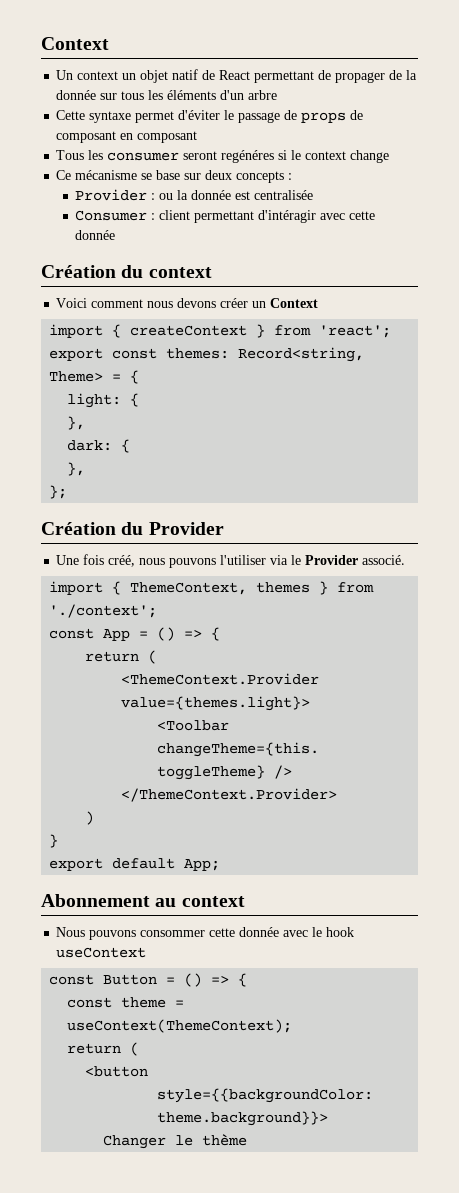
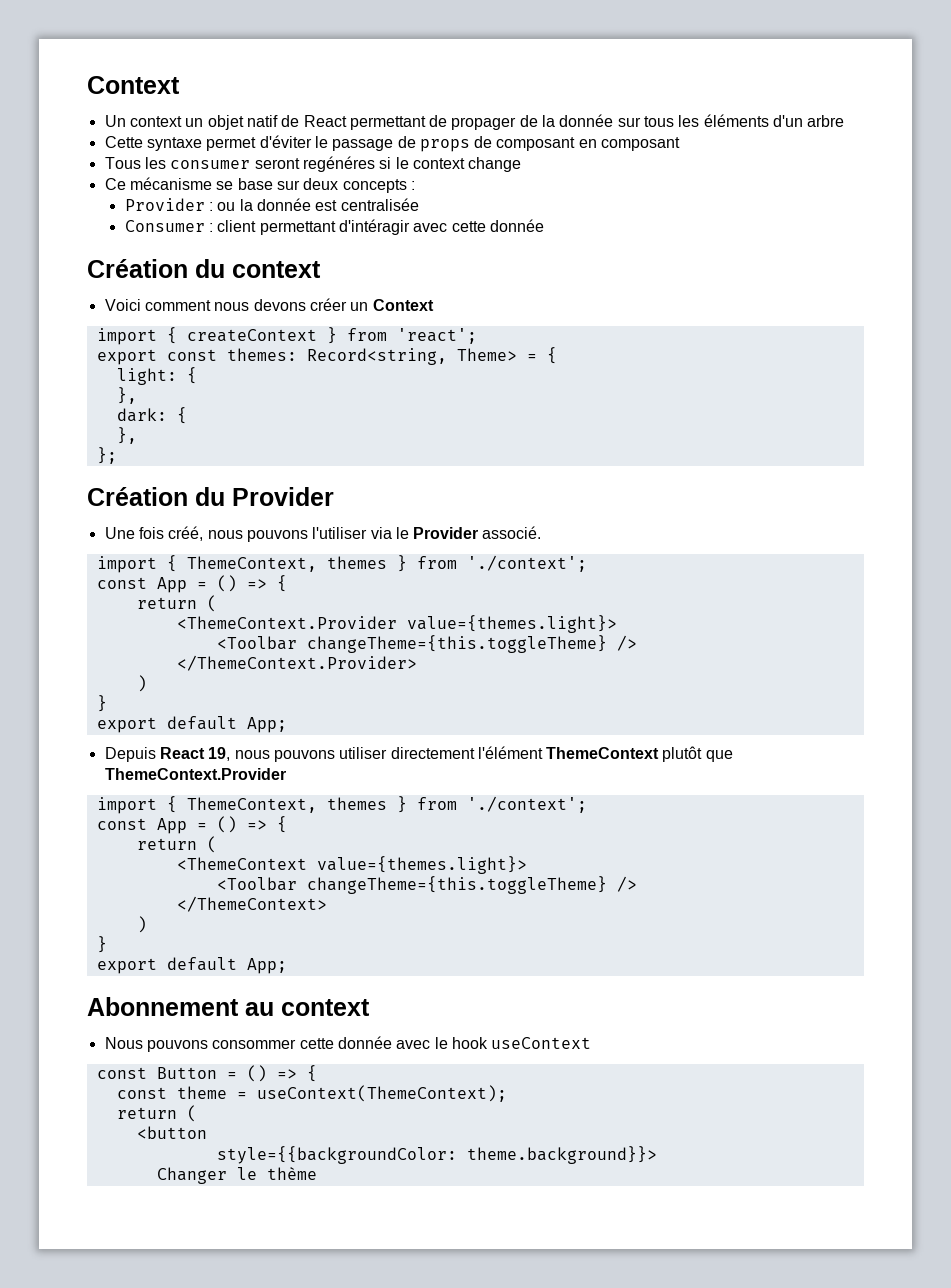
(221, 865) none -> [104,746,733,762] [104,768,286,780] [96,796,587,814] [96,816,287,834] [136,836,217,853] [176,856,527,874] [216,876,637,894] [176,896,327,912] [136,916,147,933] [96,936,107,953] [96,957,287,974] // Depuis React 19, nous pouvons utiliser directement l'élément ThemeContext plutôt que ThemeContext.Provider // import { ThemeContext, themes } from './context'; // const App = () => { // return ( // <ThemeContext value={themes.light}> // <Toolbar changeTheme={this.toggleTheme} /> // </ThemeContext> // ) // } // export default App;

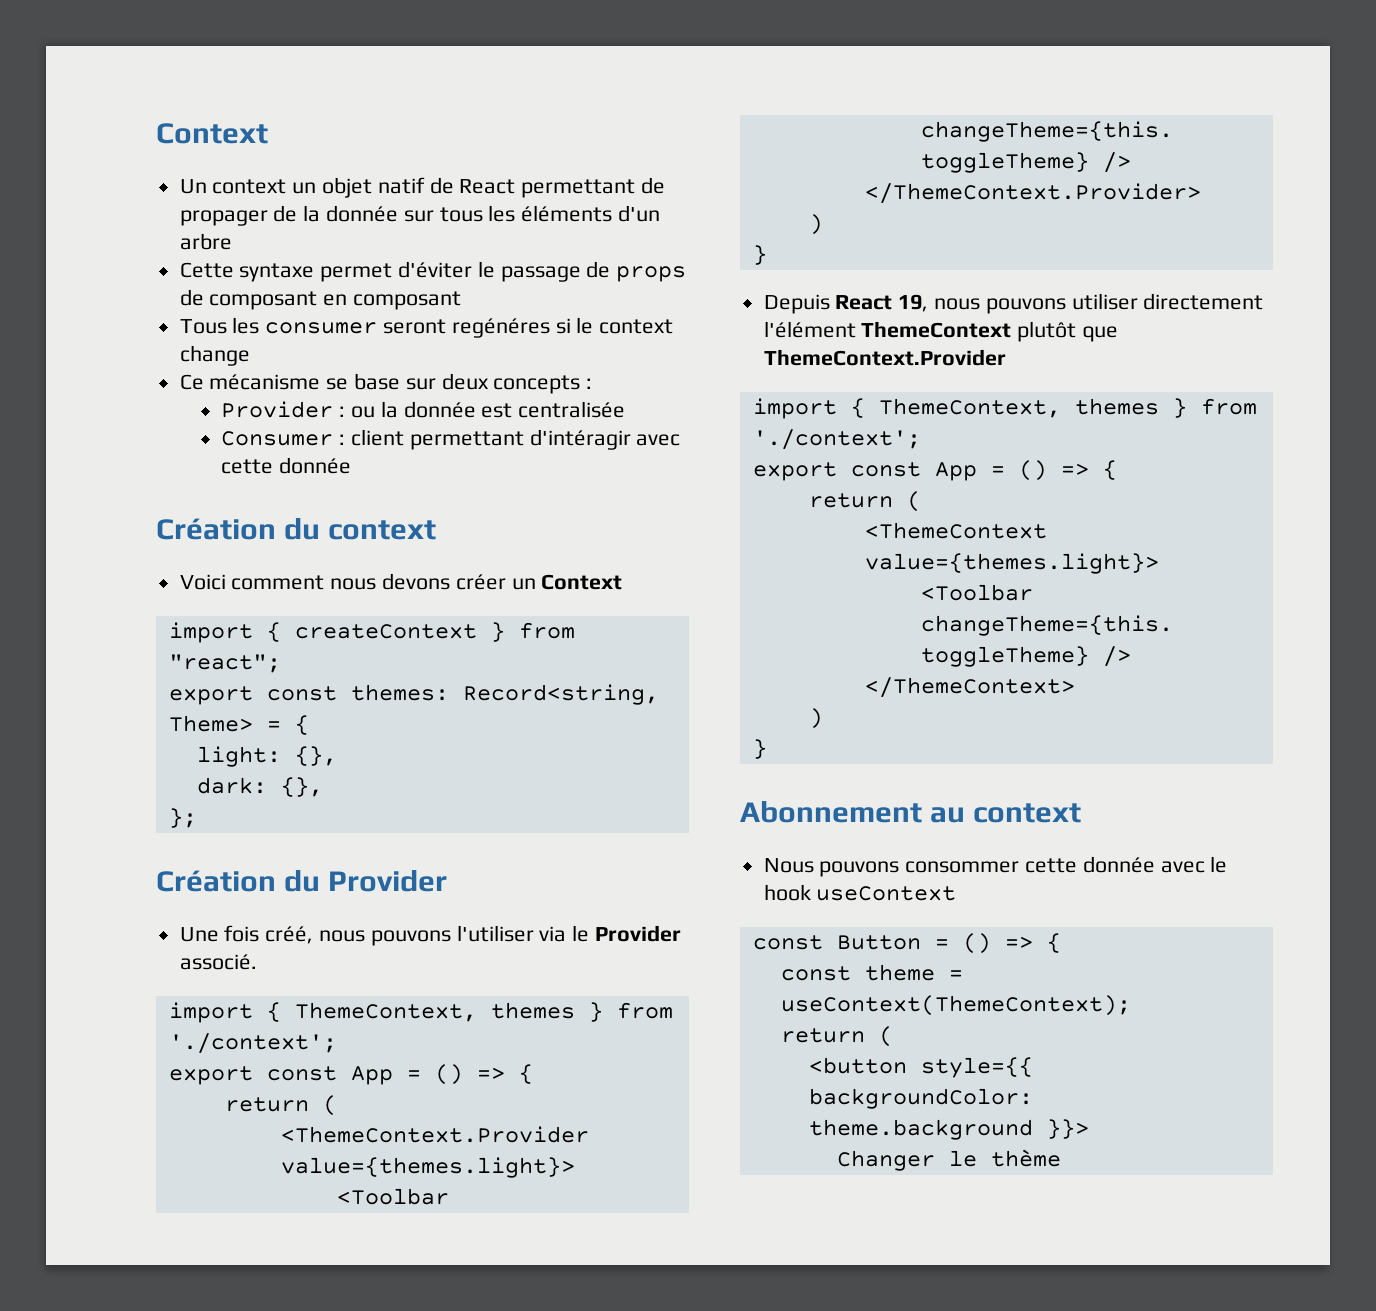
[396,328,477,344] 'react'; -> [168,654,281,673] "react";
[186,367,197,384] [116,387,137,404] { // }, -> [294,746,337,766] {},
[176,407,187,424] [116,427,137,444] { // }, -> [280,777,323,797] {},
(587, 563) none -> [168,1066,253,1085] export
[96,716,287,733] // export default App; -> (767, 255) none
(587, 804) none -> [752,462,837,481] export
[96,957,287,974] // export default App; -> (767, 749) none
[216,1146,657,1164] // style={{backgroundColor: theme.background}}> -> [920,1057,1033,1078] [808,1088,1033,1109] [808,1119,1089,1140] style={{ backgroundColor: theme.background }}>

